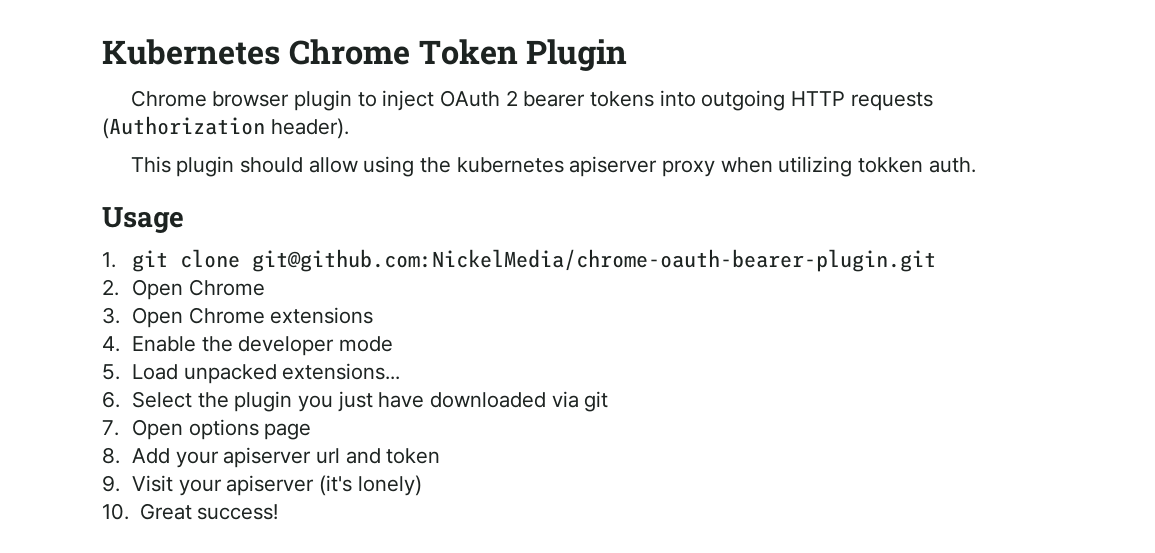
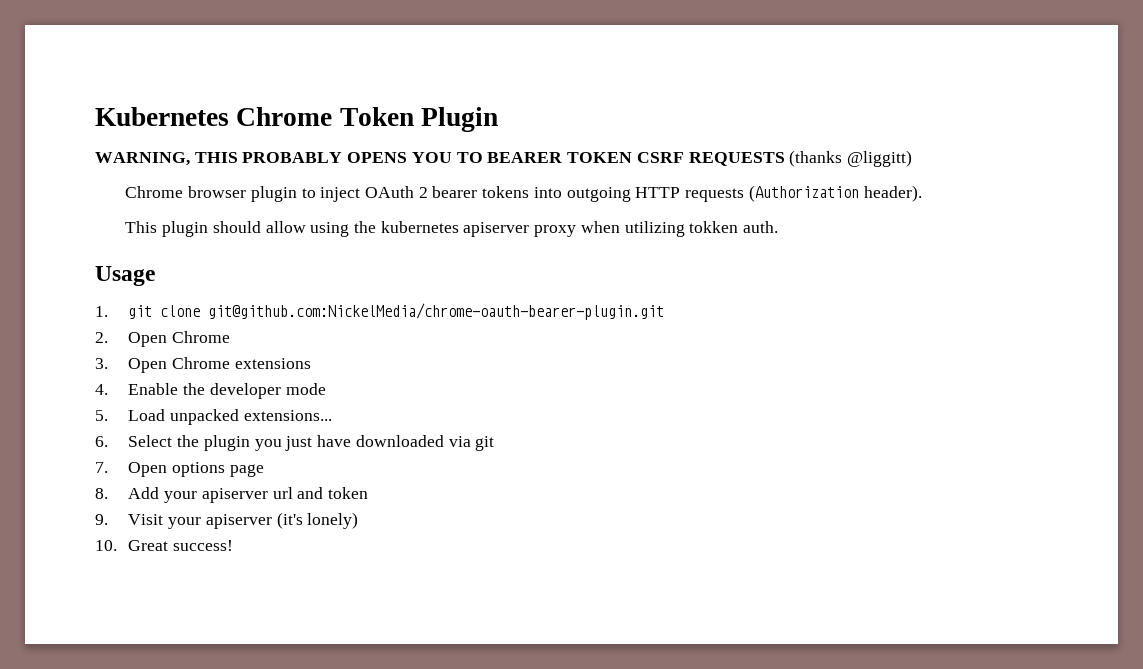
(628, 55) none -> [95,150,912,167] // WARNING, THIS PROBABLY OPENS YOU TO BEARER TOKEN CSRF REQUESTS (thanks @liggitt)

